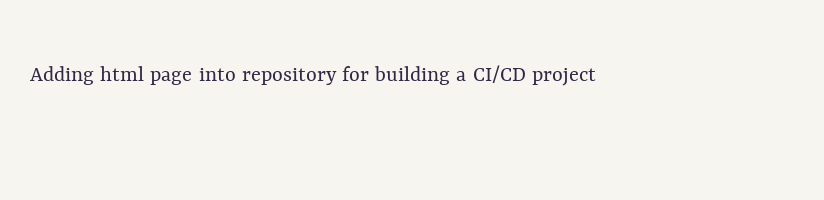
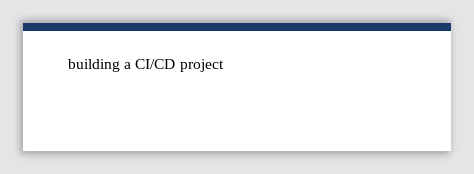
[30,66,370,85] Adding html page into repository for -> (68, 65) none

